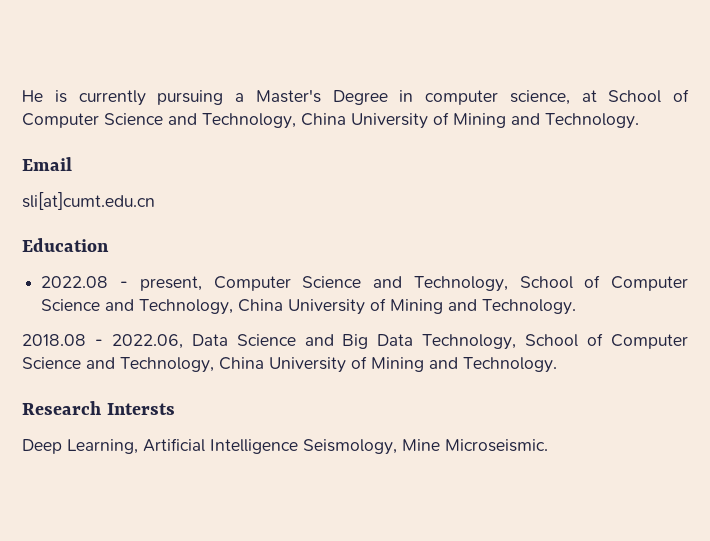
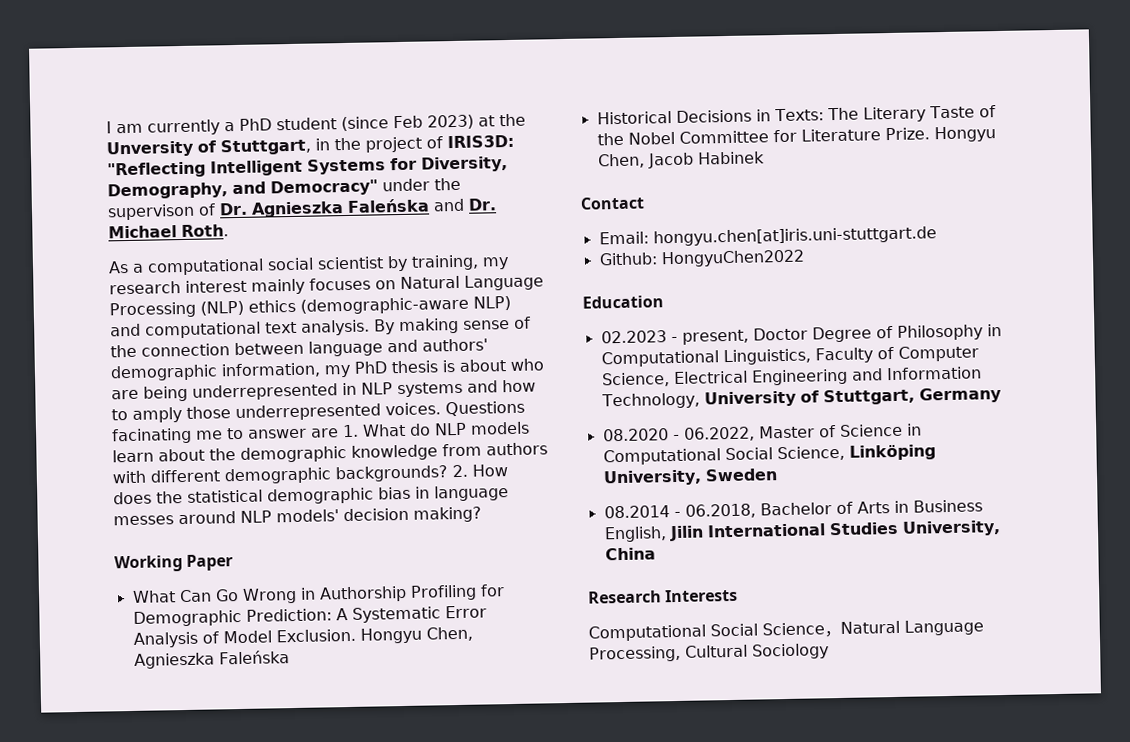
[22,89,689,106] [22,112,639,129] [22,157,72,171] [22,192,155,210] He is currently pursuing a Master's Degree in computer science, at School of Computer Science and Technology, China University of Mining and Technology. // Email // sli[at]cumt.edu.cn -> [106,113,526,136] [106,134,514,158] [107,156,508,179] [107,177,461,200] [107,198,497,221] [108,224,229,239] [108,254,509,276] [109,274,544,295] [109,295,511,319] [110,316,531,339] [110,338,488,358] [110,358,544,382] [111,379,536,402] [111,400,525,423] [111,421,530,445] [112,442,548,463] [112,464,508,485] [113,485,509,505] [113,506,482,526] [114,554,234,573] [131,584,505,604] [132,605,487,627] [132,626,473,648] [133,650,290,669] [596,105,996,125] [596,126,996,146] [597,151,765,169] [580,196,645,210] [598,226,937,247] [598,249,805,268] I am currently a PhD student (since Feb 2023) at the Unversity of Stuttgart, in the project of IRIS3D: "Reflecting Intelligent Systems for Diversity, Demography, and Democracy" under the supervison of Dr. Agnieszka Faleńska and Dr. Michael Roth. // As a computational social scientist by training, my research interest mainly focuses on Natural Language Processing (NLP) ethics (demographic-aware NLP) and computational text analysis. By making sense of the connection between language and authors' demographic information, my PhD thesis is about who are being underrepresented in NLP systems and how to amply those underrepresented voices. Questions facinating me to answer are 1. What do NLP models learn about the demographic knowledge from authors with different demographic backgrounds? 2. How does the statistical demographic bias in language messes around NLP models' decision making? // Working Paper // What Can Go Wrong in Authorship Profiling for Demographic Prediction: A Systematic Error Analysis of Model Exclusion. Hongyu Chen, Agnieszka Faleńska // Historical Decisions in Texts: The Literary Taste of the Nobel Committee for Literature Prize. Hongyu Chen, Jacob Habinek // Contact // Email: hongyu.chen[at]iris.uni-stuttgart.de // Github: HongyuChen2022
[41,276,109,288] 2022.08 -> [600,330,667,344] 02.2023
[213,275,688,292] [41,298,577,315] [22,333,688,350] [22,356,557,373] [22,401,175,415] [22,438,548,455] Computer Science and Technology, School of Computer Science and Technology, China University of Mining and Technology. // 2018.08 - 2022.06, Data Science and Big Data Technology, School of Computer Science and Technology, China University of Mining and Technology. // Research Intersts // Deep Learning, Artificial Intelligence Seismology, Mine Microseismic. -> [752,323,1002,343] [600,345,979,368] [601,366,982,388] [600,387,1002,410] [602,423,922,442] [602,444,936,466] [602,468,778,487] [603,499,983,519] [603,520,1001,543] [604,547,656,561] [588,588,739,604] [588,619,984,642] [589,643,829,663] Doctor Degree of Philosophy in Computational Linguistics, Faculty of Computer Science, Electrical Engineering and Information Technology, University of Stuttgart, Germany // 08.2020 - 06.2022, Master of Science in Computational Social Science, Linköping University, Sweden // 08.2014 - 06.2018, Bachelor of Arts in Business English, Jilin International Studies University, China // Research Interests // Computational Social Science，Natural Language Processing, Cultural Sociology

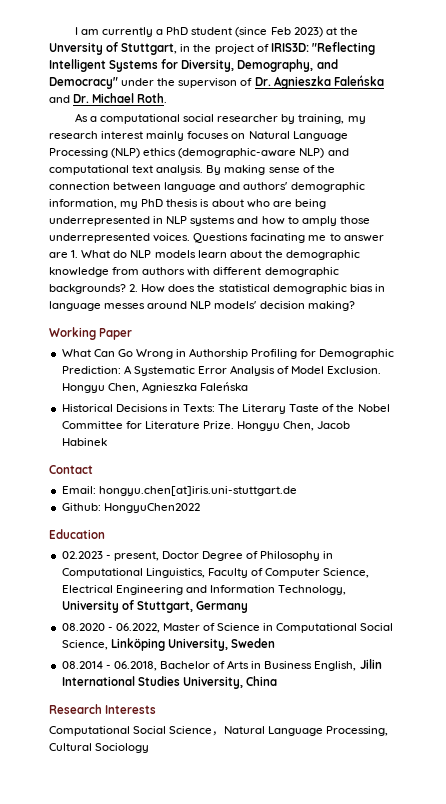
[317,256,384,270] scientist -> [217,114,279,122] researcher

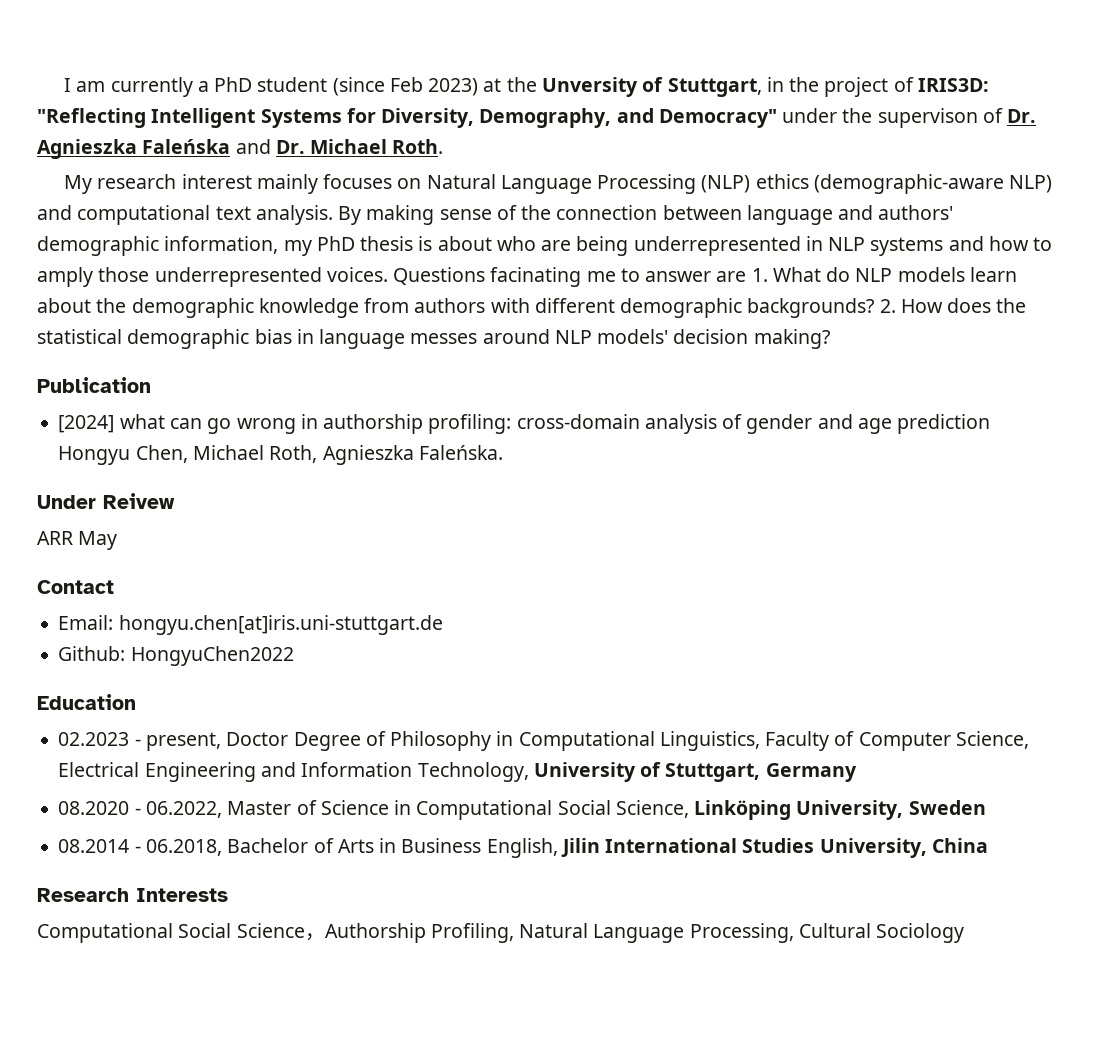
[74,113,366,124] As a computational social researcher by training, my -> [64,175,93,194] My
[49,327,133,340] [61,348,395,359] [61,365,382,376] [61,382,248,393] [61,404,390,414] [61,421,351,431] [61,438,107,446] Working Paper // What Can Go Wrong in Authorship Profiling for Demographic Prediction: A Systematic Error Analysis of Model Exclusion. Hongyu Chen, Agnieszka Faleńska // Historical Decisions in Texts: The Literary Taste of the Nobel Committee for Literature Prize. Hongyu Chen, Jacob Habinek -> [37,377,151,393] [58,414,991,434] [58,445,503,465] [37,493,175,509] [37,531,118,550] Publication // [2024] what can go wrong in authorship profiling: cross-domain analysis of gender and age prediction Hongyu Chen, Michael Roth, Agnieszka Faleńska. // Under Reivew // ARR May
(225, 733) none -> [324,923,514,943] Authorship Profiling,

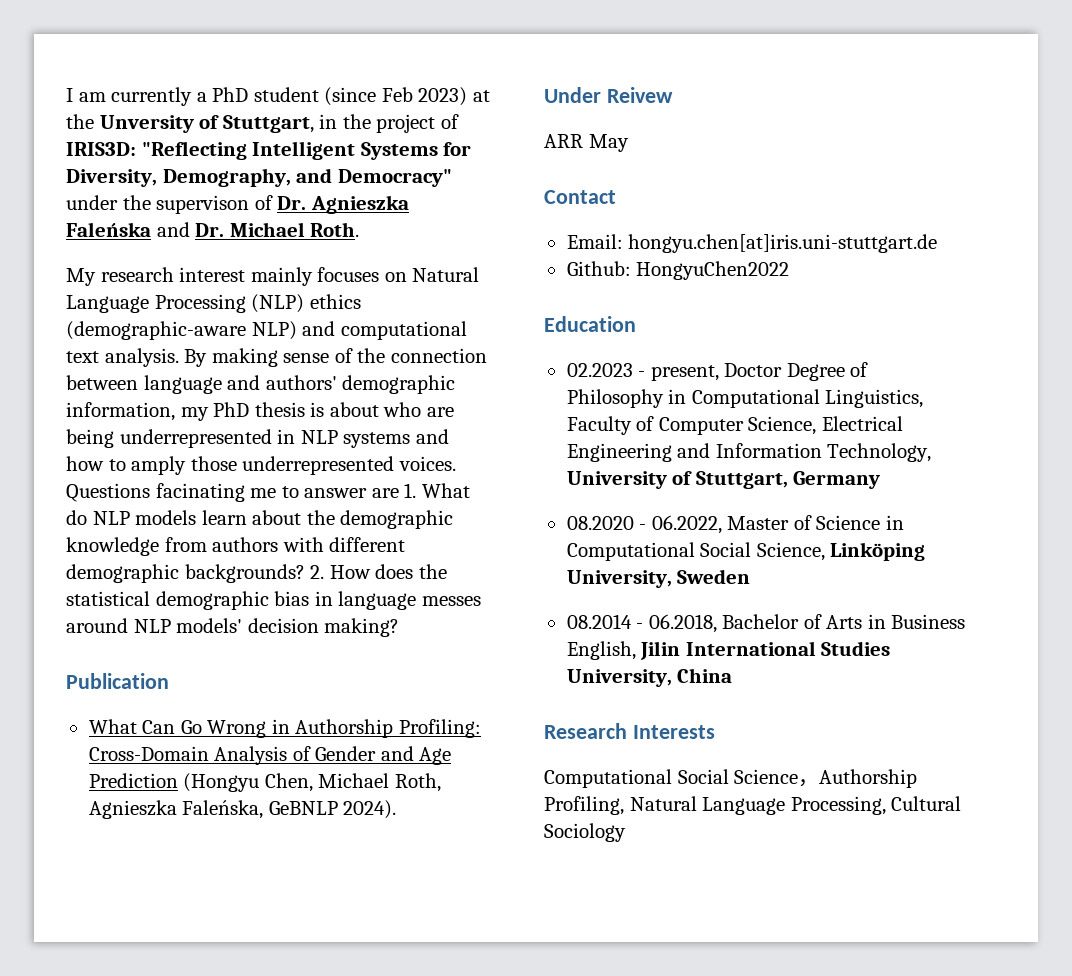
[58,414,991,434] [58,446,131,465] [2024] what can go wrong in authorship profiling: cross-domain analysis of gender and age prediction Hongyu -> [88,719,481,738] [88,746,452,765] [88,773,260,792] What Can Go Wrong in Authorship Profiling: Cross-Domain Analysis of Gender and Age Prediction (Hongyu
[418,445,503,460] Faleńska. -> [182,800,397,819] Faleńska, GeBNLP 2024).

